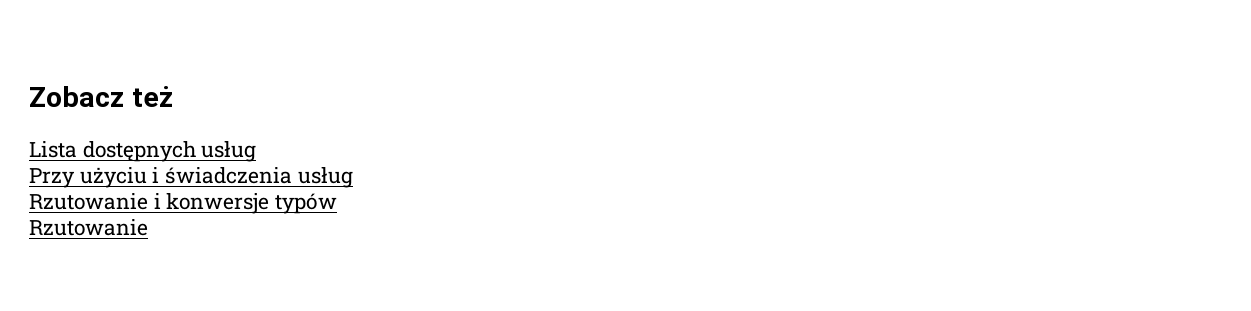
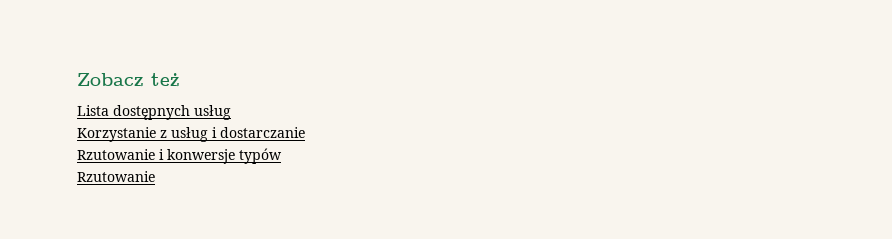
[29,167,353,188] Przy użyciu i świadczenia usług -> [77,127,305,142] Korzystanie z usług i dostarczanie

